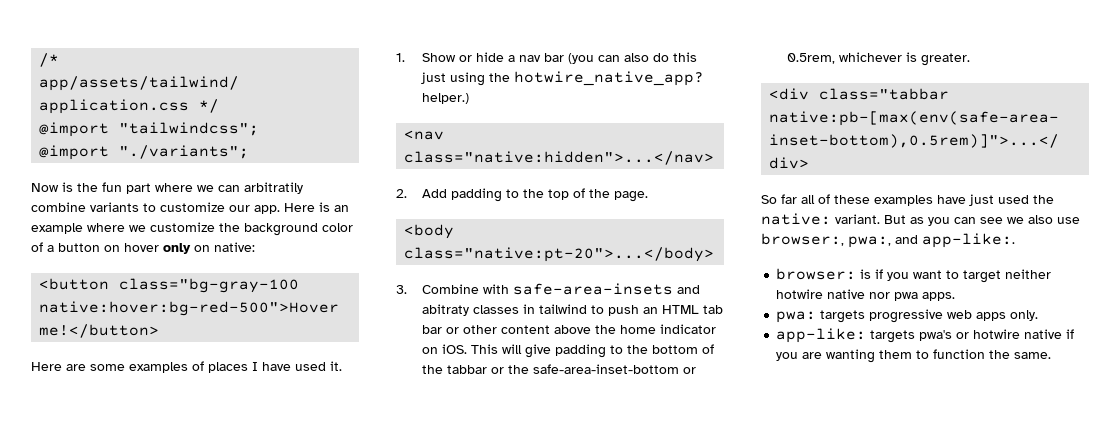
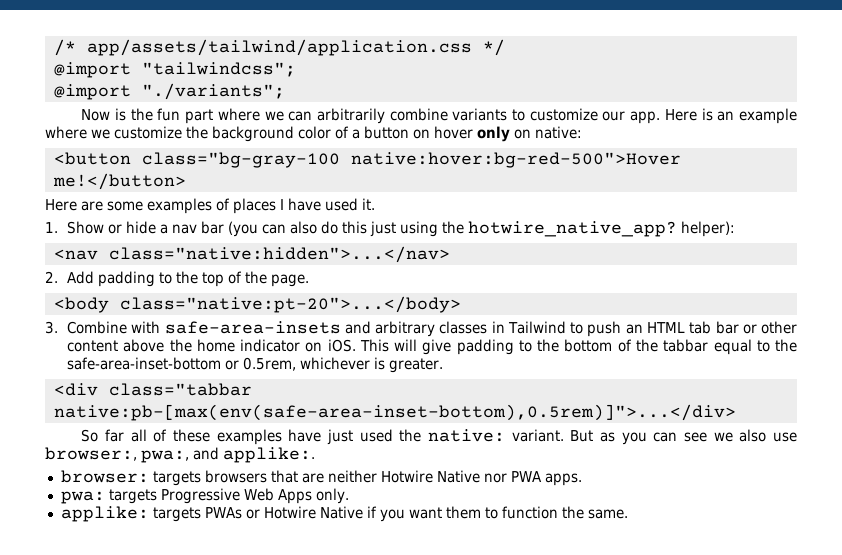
[244,182,303,194] arbitratily -> [316,108,385,124] arbitrarily
[421,93,469,104] helper.) -> [681,221,736,237] helper):
[421,304,469,316] abitraty -> [375,321,436,337] arbitrary
[538,304,587,314] tailwind -> [507,321,566,334] Tailwind
[490,367,504,374] or -> [713,339,770,355] equal to
[922,233,1015,248] app-like:. -> [223,447,315,463] applike:.
[860,269,1052,283] [776,289,956,301] [776,309,1039,323] [776,328,1075,343] [776,349,876,363] is if you want to target neither hotwire native nor pwa apps. // pwa: targets progressive web apps only. // app-like: targets pwa's or hotwire native if you are wanting -> [152,470,582,486] [60,488,349,504] [60,506,442,522] targets browsers that are neither Hotwire Native nor PWA apps. // pwa: targets Progressive Web Apps only. // applike: targets PWAs or Hotwire Native if you want

